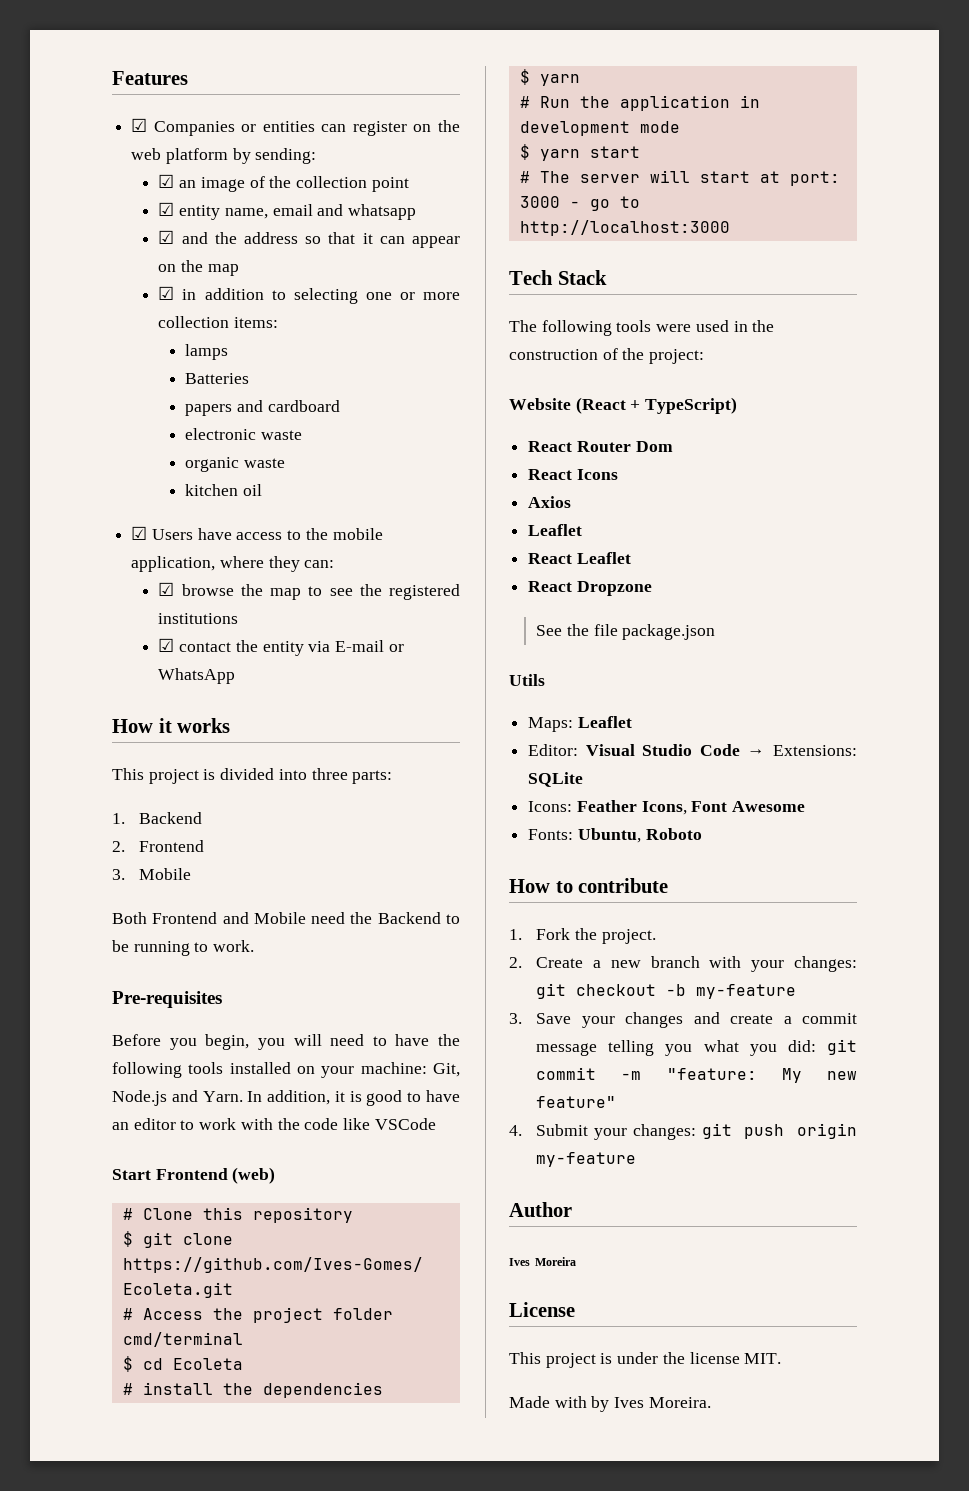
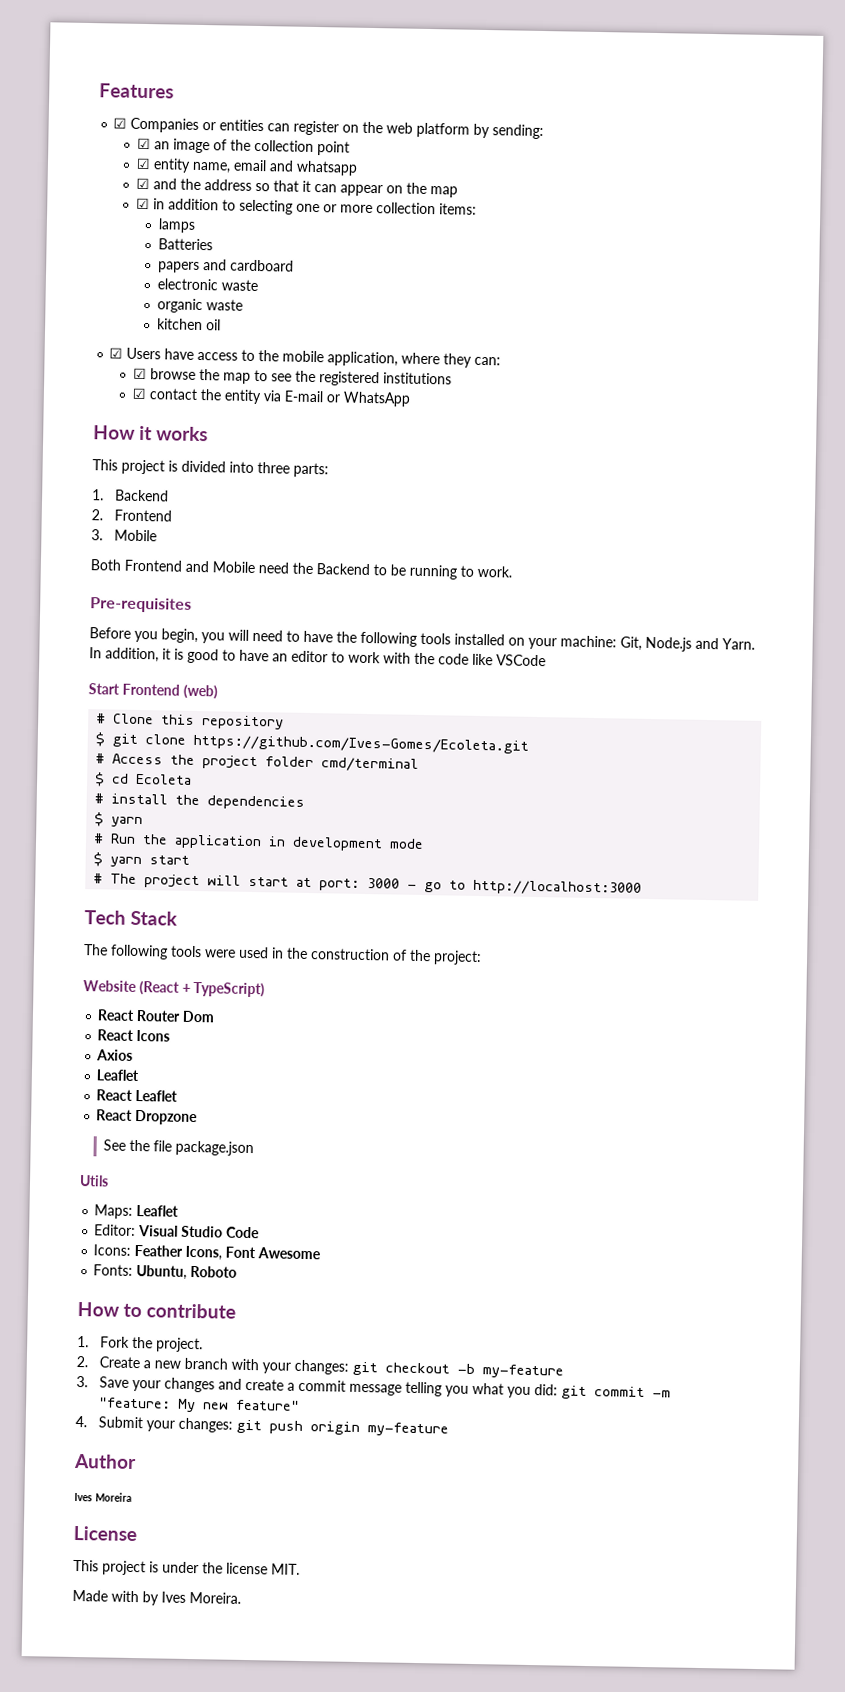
[579,174,640,183] server -> [144,874,201,889] project
[747,745,857,756] [528,772,584,787] → Extensions: SQLite -> (261, 1232) none

